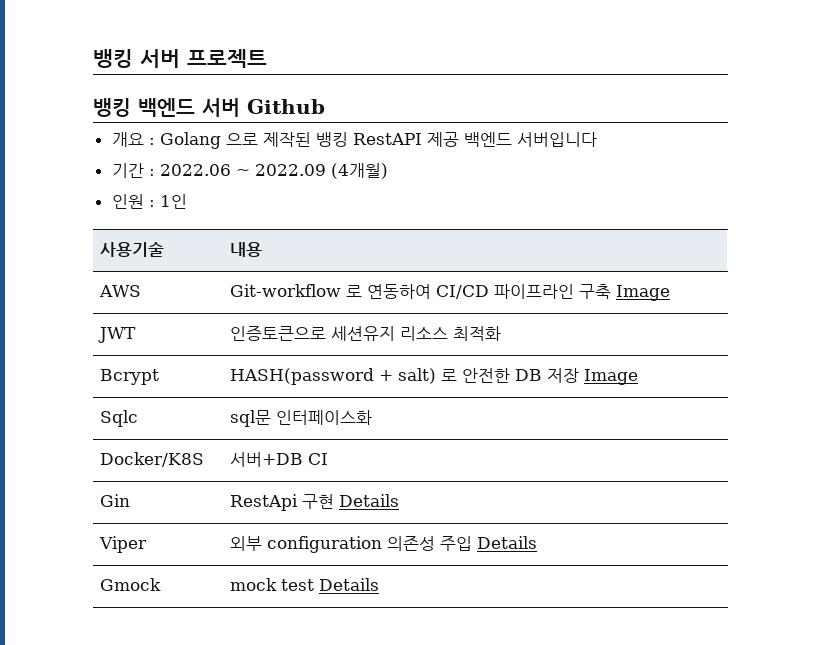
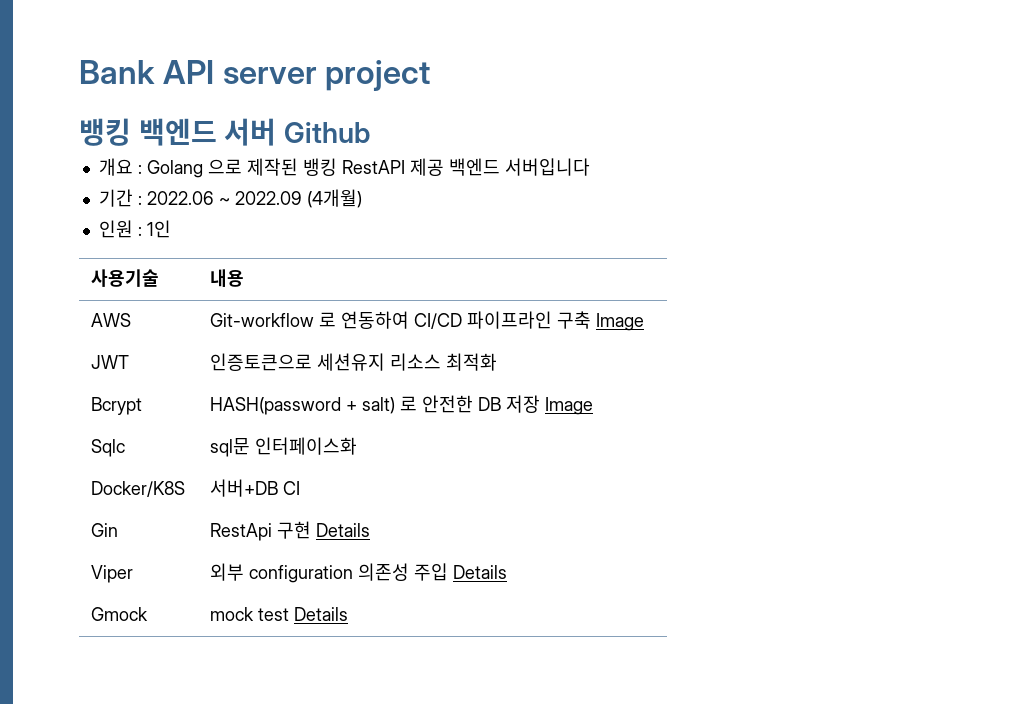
[93,49,267,68] 뱅킹 서버 프로젝트 -> [79,60,431,91] Bank API server project

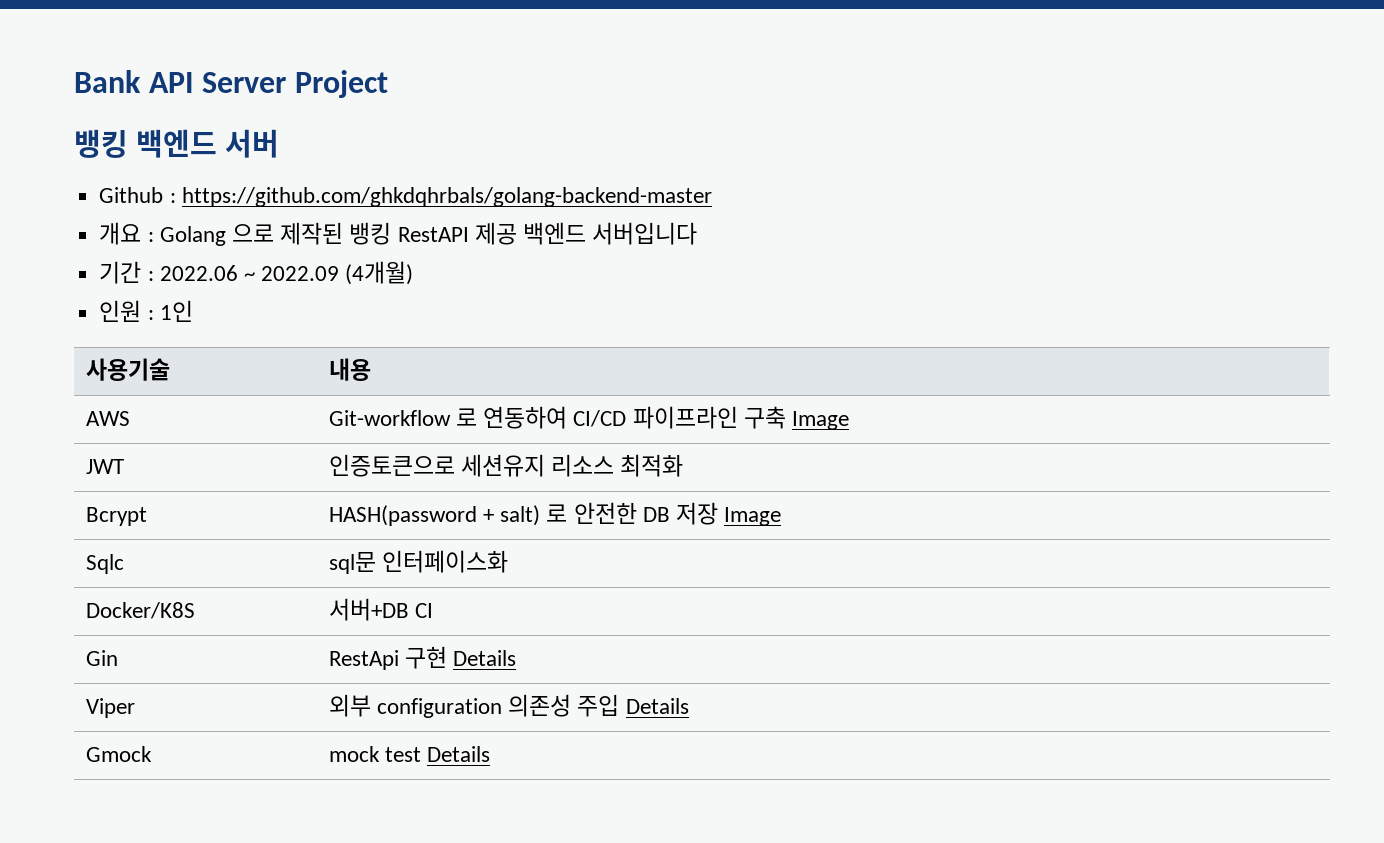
[222,60,431,91] server project -> [202,70,388,98] Server Project
(277, 132) none -> (279, 143) //
(370, 132) none -> [169,187,712,207] : https://github.com/ghkdqhrbals/golang-backend-master

